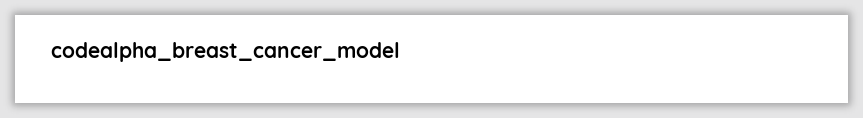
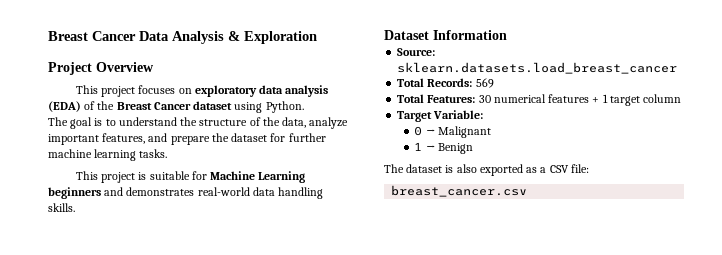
[51,42,400,62] codealpha_breast_cancer_model -> [48,31,317,44] [48,62,154,75] [75,85,329,97] [48,101,304,113] [48,117,349,129] [48,133,326,145] [48,149,168,161] [75,171,306,183] [48,187,324,199] [48,203,75,212] [384,30,507,40] [397,48,436,56] [397,62,678,74] [397,78,494,88] [397,94,682,106] [397,110,484,122] [414,126,491,138] [414,142,473,154] [384,164,589,176] [391,185,528,197] Breast Cancer Data Analysis & Exploration // Project Overview // This project focuses on exploratory data analysis (EDA) of the Breast Cancer dataset using Python. // The goal is to understand the structure of the data, analyze important features, and prepare the dataset for further machine learning tasks. // This project is suitable for Machine Learning beginners and demonstrates real-world data handling skills. // Dataset Information // Source: sklearn.datasets.load_breast_cancer // Total Records: 569 // Total Features: 30 numerical features + 1 target column // Target Variable: // 0 → Malignant // 1 → Benign // The dataset is also exported as a CSV file: // breast_cancer.csv

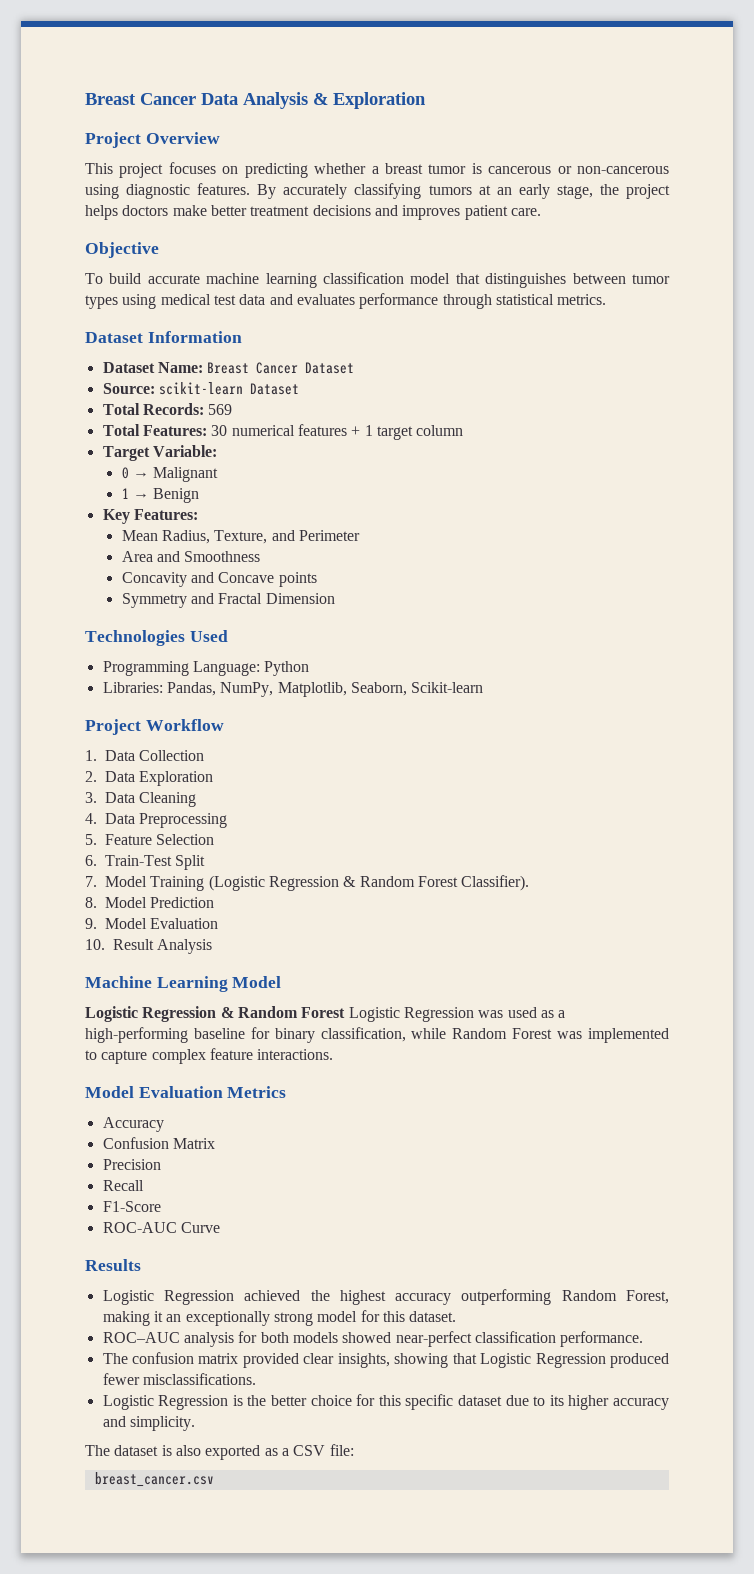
[194,85,329,97] [48,101,304,113] [48,117,349,129] [48,133,326,145] [48,149,168,161] [75,171,306,183] [48,187,324,199] [48,203,75,212] [384,30,507,40] exploratory data analysis (EDA) of the Breast Cancer dataset using Python. // The goal is to understand the structure of the data, analyze important features, and prepare the dataset for further machine learning tasks. // This project is suitable for Machine Learning beginners and demonstrates real-world data handling skills. // Dataset Information -> [244,163,669,178] [85,183,670,199] [85,205,541,220] [85,242,159,258] [85,272,670,288] [85,293,607,309] [85,331,242,343] [102,362,355,374] predicting whether a breast tumor is cancerous or non-cancerous using diagnostic features. By accurately classifying tumors at an early stage, the project helps doctors make better treatment decisions and improves patient care. // Objective // To build accurate machine learning classification model that distinguishes between tumor types using medical test data and evaluates performance through statistical metrics. // Dataset Information // Dataset Name: Breast Cancer Dataset
[397,62,678,74] sklearn.datasets.load_breast_cancer -> [158,382,299,395] scikit-learn Dataset
(473, 148) none -> [102,509,198,524] [121,530,360,544] [121,551,261,562] [121,572,317,587] [121,593,335,608] [85,630,228,646] [102,661,310,676] [102,682,484,697] [85,719,224,735] [85,750,205,761] [85,771,214,786] [85,792,197,807] [85,813,228,828] [85,834,215,845] [85,855,206,870] [85,875,530,891] [85,897,215,908] [85,918,219,929] [85,939,213,954] [85,976,282,992] [85,1006,566,1022] [85,1027,670,1043] [85,1048,334,1064] [85,1086,287,1098] [102,1117,164,1132] [102,1137,215,1149] [102,1159,161,1170] [102,1180,144,1191] [102,1201,161,1212] [102,1222,220,1233] [85,1259,141,1271] [102,1289,669,1305] [102,1310,457,1326] [102,1331,644,1347] [102,1352,669,1368] [102,1373,256,1385] [102,1394,670,1410] [102,1416,195,1431] // Key Features: // Mean Radius, Texture, and Perimeter // Area and Smoothness // Concavity and Concave points // Symmetry and Fractal Dimension // Technologies Used // Programming Language: Python // Libraries: Pandas, NumPy, Matplotlib, Seaborn, Scikit-learn // Project Workflow // 1. Data Collection // 2. Data Exploration // 3. Data Cleaning // 4. Data Preprocessing // 5. Feature Selection // 6. Train-Test Split // 7. Model Training (Logistic Regression & Random Forest Classifier). // 8. Model Prediction // 9. Model Evaluation // 10. Result Analysis // Machine Learning Model // Logistic Regression & Random Forest Logistic Regression was used as a high-performing baseline for binary classification, while Random Forest was implemented to capture complex feature interactions. // Model Evaluation Metrics // Accuracy // Confusion Matrix // Precision // Recall // F1-Score // ROC-AUC Curve // Results // Logistic Regression achieved the highest accuracy outperforming Random Forest, making it an exceptionally strong model for this dataset. // ROC–AUC analysis for both models showed near-perfect classification performance. // The confusion matrix provided clear insights, showing that Logistic Regression produced fewer misclassifications. // Logistic Regression is the better choice for this specific dataset due to its higher accuracy and simplicity.

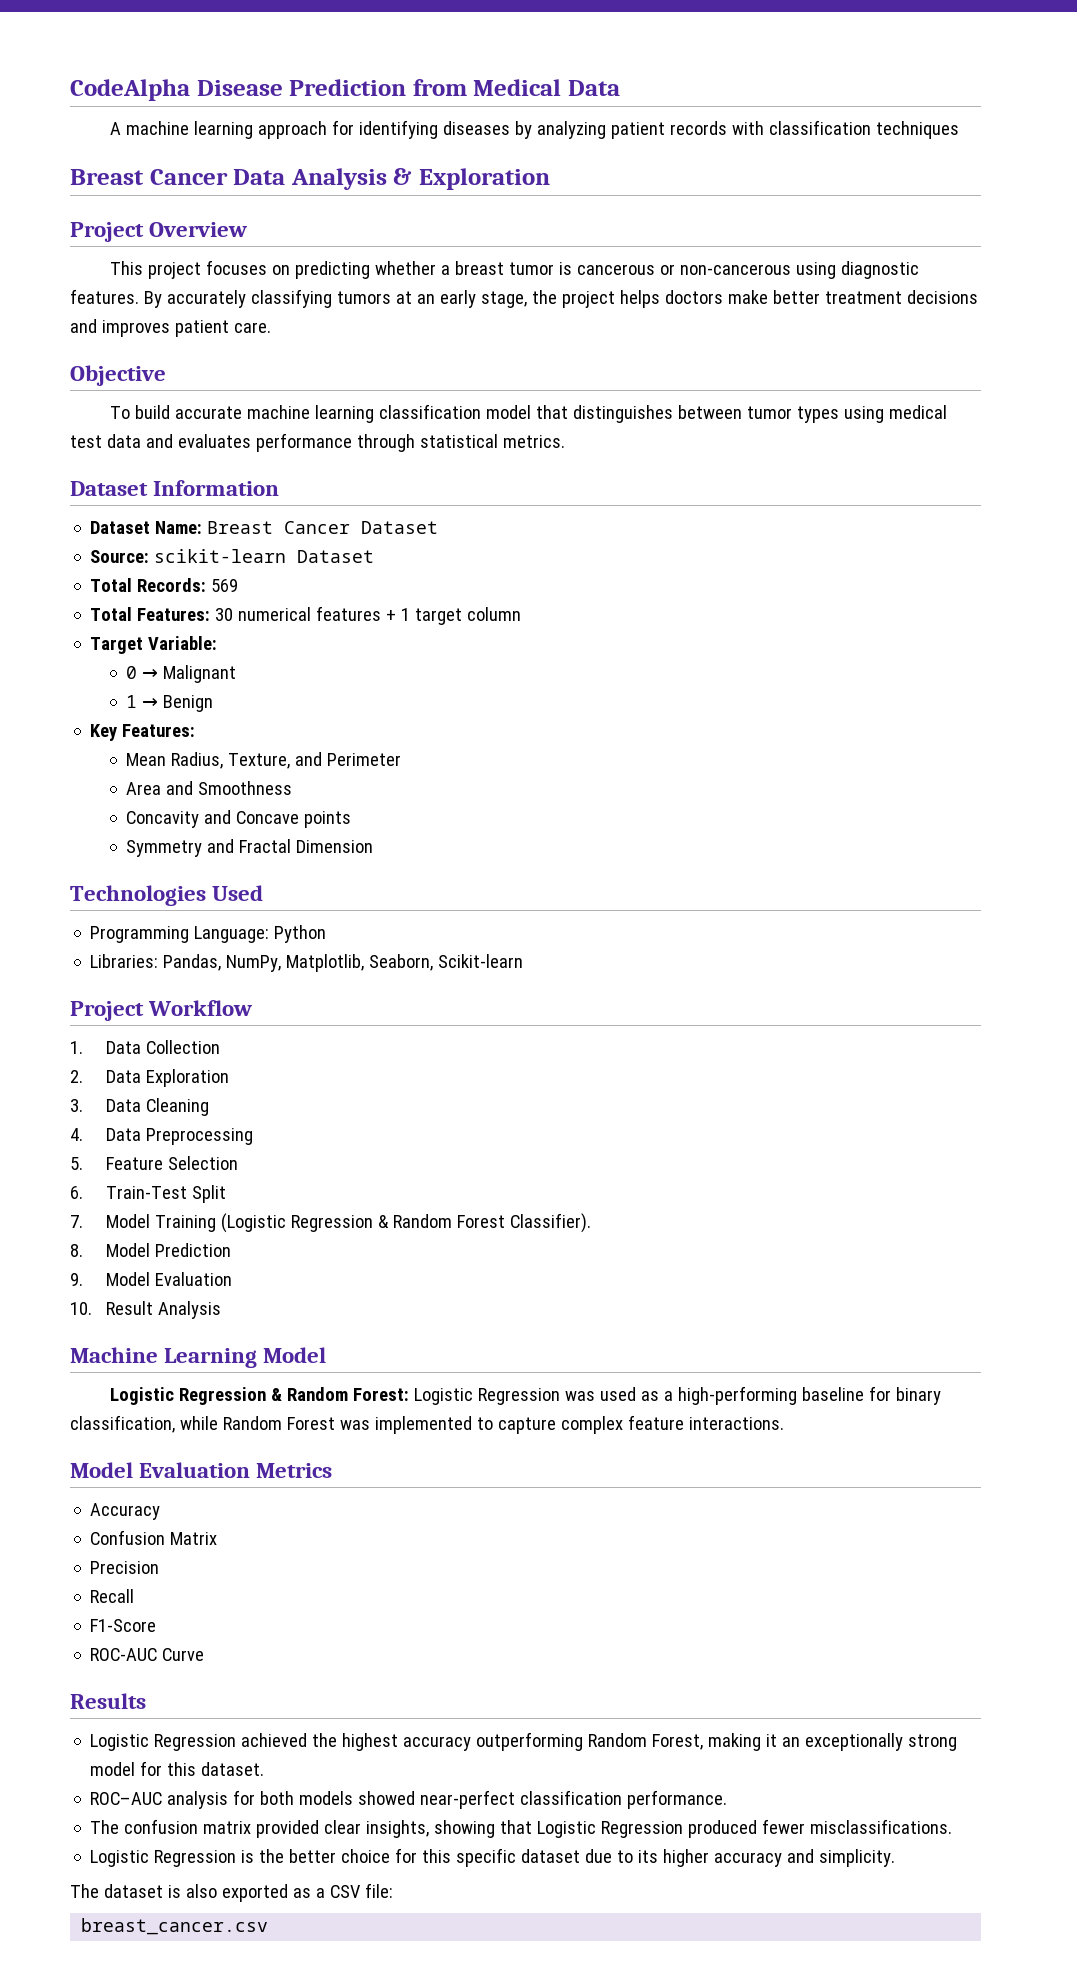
(85, 99) none -> [70,79,621,101] [110,120,960,139] CodeAlpha Disease Prediction from Medical Data // A machine learning approach for identifying diseases by analyzing patient records with classification techniques //
[301,1007,346,1018] Forest -> [353,1388,410,1401] Forest:

